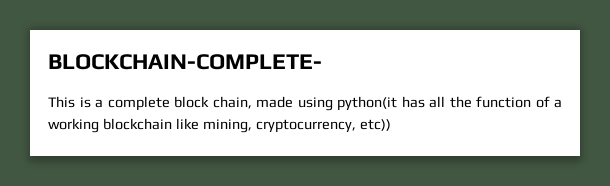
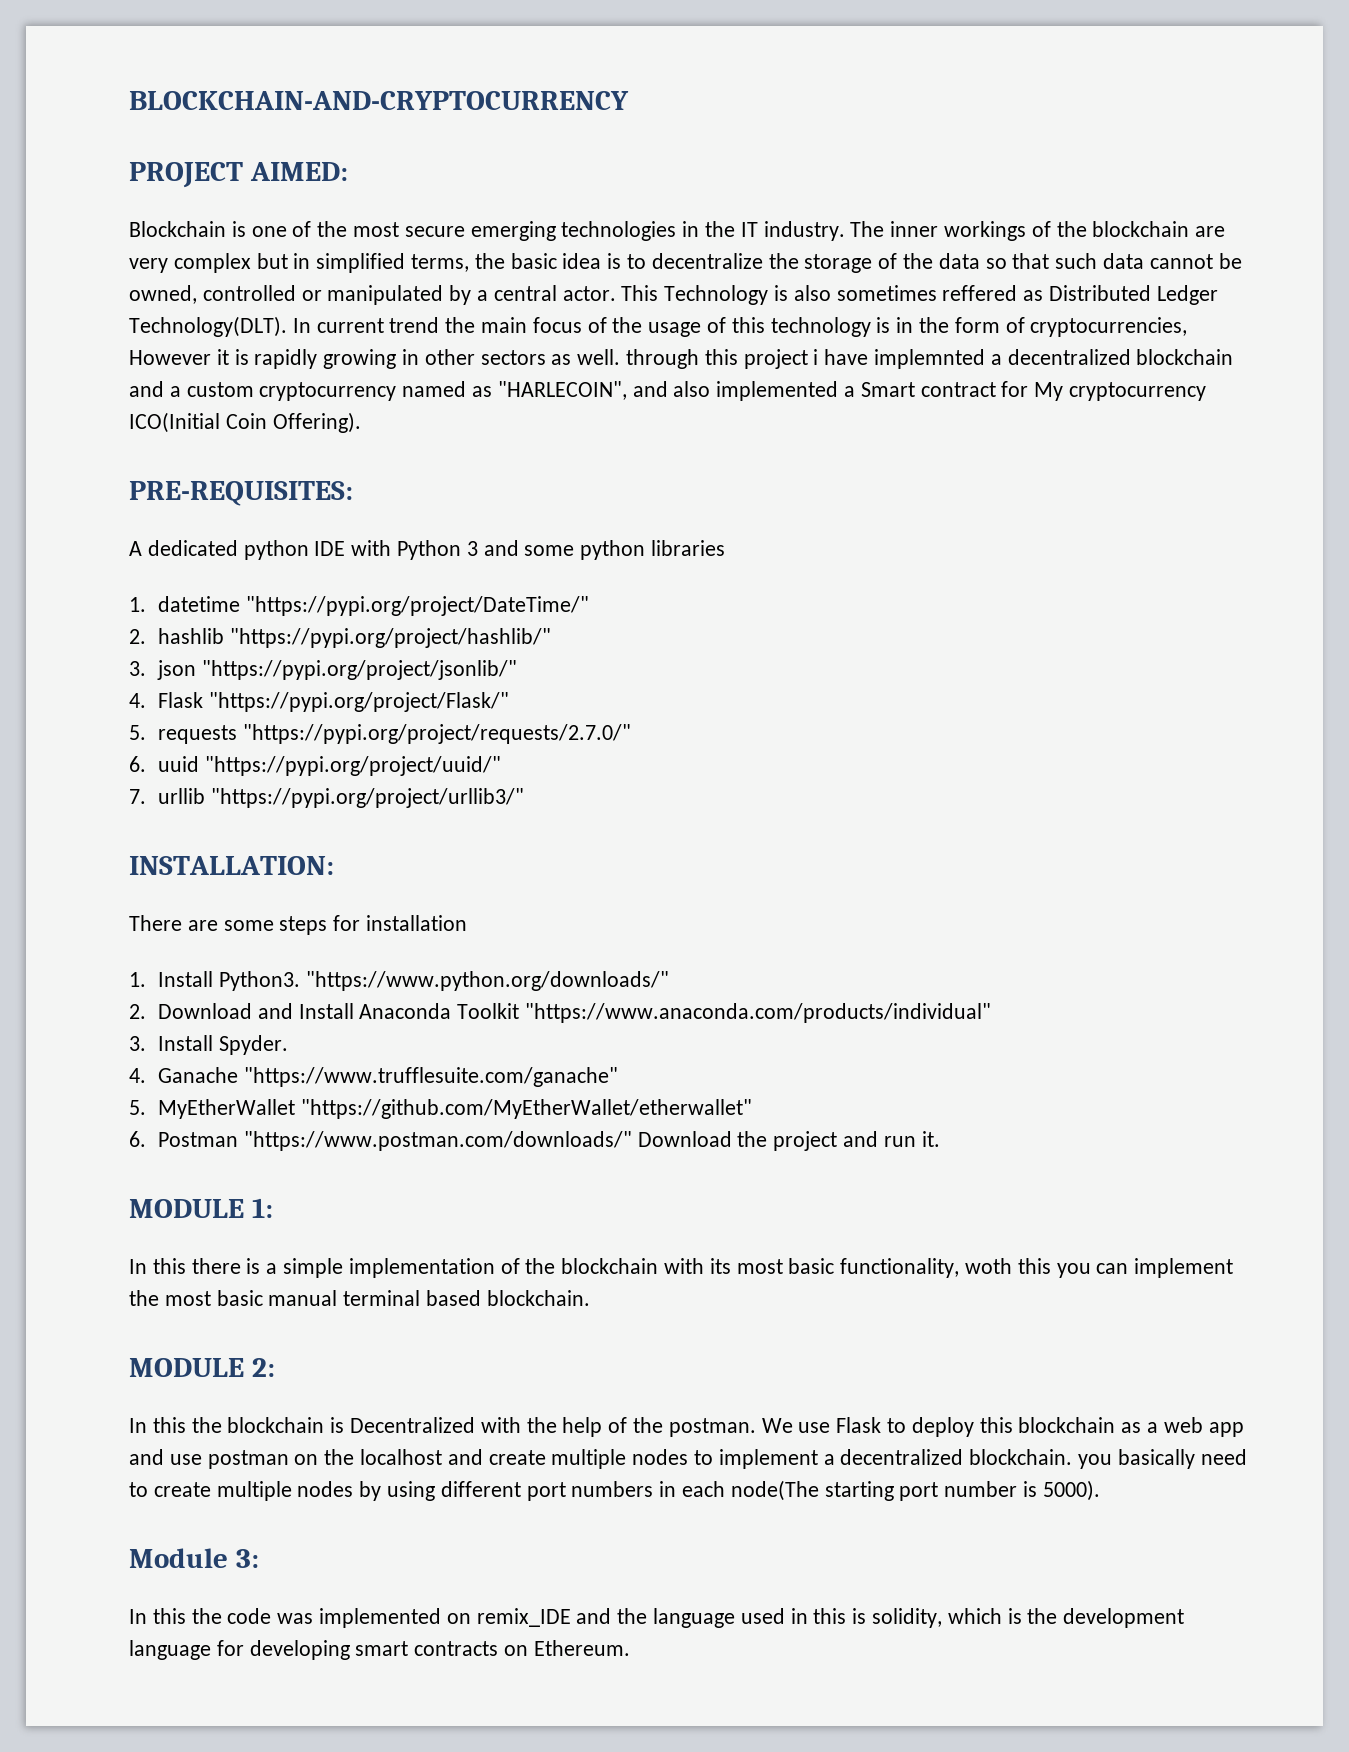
[48,54,322,70] [48,96,562,111] [48,118,391,133] BLOCKCHAIN-COMPLETE- // This is a complete block chain, made using python(it has all the function of a working blockchain like mining, cryptocurrency, etc)) -> [129,91,629,110] [129,162,348,188] [129,221,1226,241] [129,253,1242,273] [129,285,1218,305] [129,316,1188,337] [129,349,1234,369] [129,381,1207,401] [129,412,361,433] [129,481,353,506] [129,540,726,560] [129,596,589,616] [129,628,551,648] [129,660,517,680] [129,692,509,712] [129,724,631,744] [129,756,501,776] [129,788,524,808] [129,856,334,875] [129,915,468,935] [129,971,669,991] [129,1003,992,1023] [129,1035,288,1055] [129,1067,618,1087] [129,1099,752,1119] [129,1131,940,1151] [129,1198,273,1218] [129,1258,1234,1278] [129,1290,590,1306] [129,1358,275,1377] [129,1417,1244,1437] [129,1449,1247,1469] [129,1480,1100,1501] [129,1548,259,1568] [129,1608,1185,1628] [129,1640,630,1660] BLOCKCHAIN-AND-CRYPTOCURRENCY // PROJECT AIMED: // Blockchain is one of the most secure emerging technologies in the IT industry. The inner workings of the blockchain are very complex but in simplified terms, the basic idea is to decentralize the storage of the data so that such data cannot be owned, controlled or manipulated by a central actor. This Technology is also sometimes reffered as Distributed Ledger Technology(DLT). In current trend the main focus of the usage of this technology is in the form of cryptocurrencies, However it is rapidly growing in other sectors as well. through this project i have implemnted a decentralized blockchain and a custom cryptocurrency named as "HARLECOIN", and also implemented a Smart contract for My cryptocurrency ICO(Initial Coin Offering). // PRE-REQUISITES: // A dedicated python IDE with Python 3 and some python libraries // 1. datetime "https://pypi.org/project/DateTime/" // 2. hashlib "https://pypi.org/project/hashlib/" // 3. json "https://pypi.org/project/jsonlib/" // 4. Flask "https://pypi.org/project/Flask/" // 5. requests "https://pypi.org/project/requests/2.7.0/" // 6. uuid "https://pypi.org/project/uuid/" // 7. urllib "https://pypi.org/project/urllib3/" // INSTALLATION: // There are some steps for installation // 1. Install Python3. "https://www.python.org/downloads/" // 2. Download and Install Anaconda Toolkit "https://www.anaconda.com/products/individual" // 3. Install Spyder. // 4. Ganache "https://www.trufflesuite.com/ganache" // 5. MyEtherWallet "https://github.com/MyEtherWallet/etherwallet" // 6. Postman "https://www.postman.com/downloads/" Download the project and run it. // MODULE 1: // In this there is a simple implementation of the blockchain with its most basic functionality, woth this you can implement the most basic manual terminal based blockchain. // MODULE 2: // In this the blockchain is Decentralized with the help of the postman. We use Flask to deploy this blockchain as a web app and use postman on the localhost and create multiple nodes to implement a decentralized blockchain. you basically need to create multiple nodes by using different port numbers in each node(The starting port number is 5000). // Module 3: // In this the code was implemented on remix_IDE and the language used in this is solidity, which is the development language for developing smart contracts on Ethereum.

